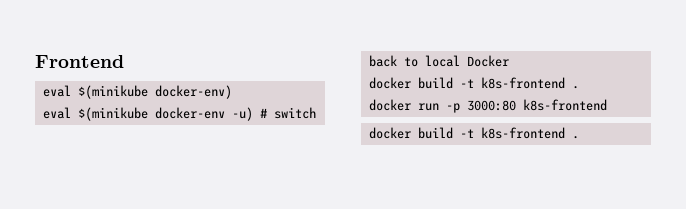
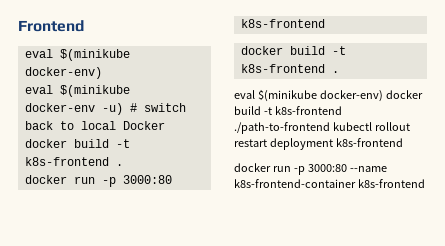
(579, 137) none -> [234,89,423,102] [234,106,342,115] [234,122,410,134] [234,138,403,150] [234,163,387,175] [234,179,425,188] // eval $(minikube docker-env) docker build -t k8s-frontend ./path-to-frontend kubectl rollout restart deployment k8s-frontend // docker run -p 3000:80 --name k8s-frontend-container k8s-frontend

